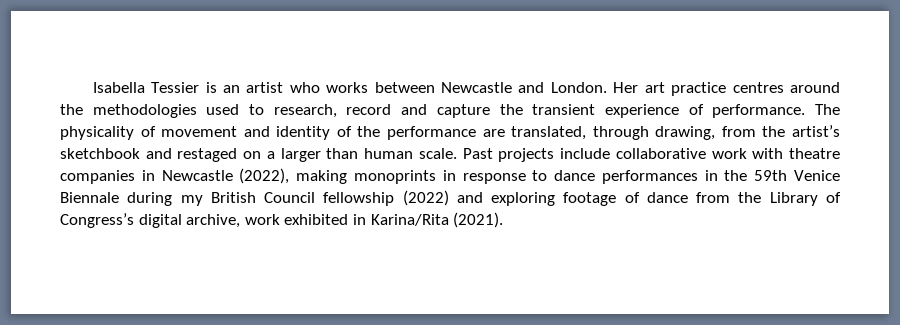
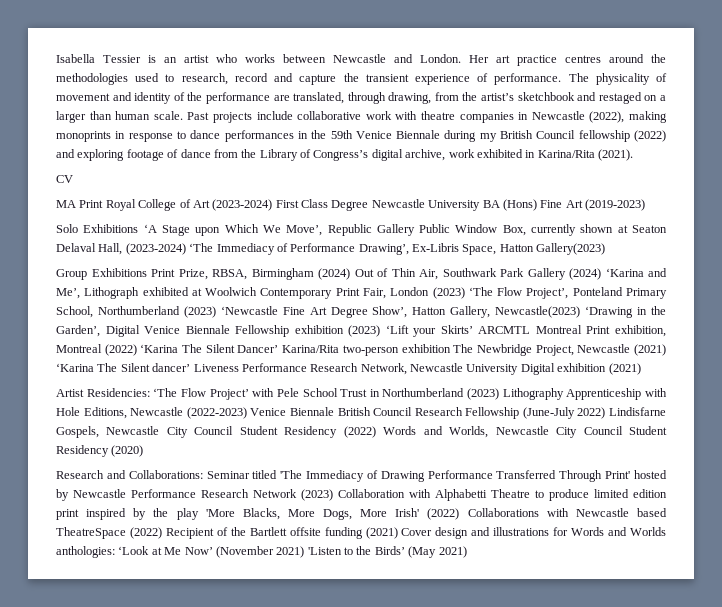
(504, 220) none -> [56,175,73,183] [56,199,645,211] [56,224,667,236] [56,243,606,255] [56,268,667,280] [56,287,667,299] [56,306,666,318] [56,325,667,337] [56,344,666,356] [56,363,641,375] [56,388,668,400] [56,407,666,419] [56,426,667,438] [56,445,144,457] [56,470,667,482] [56,489,667,501] [56,508,667,520] [56,527,666,539] [56,546,467,558] // CV // MA Print Royal College of Art (2023-2024) First Class Degree Newcastle University BA (Hons) Fine Art (2019-2023) // Solo Exhibitions ‘A Stage upon Which We Move’, Republic Gallery Public Window Box, currently shown at Seaton Delaval Hall, (2023-2024) ‘The Immediacy of Performance Drawing’, Ex-Libris Space, Hatton Gallery(2023) // Group Exhibitions Print Prize, RBSA, Birmingham (2024) Out of Thin Air, Southwark Park Gallery (2024) ‘Karina and Me’, Lithograph exhibited at Woolwich Contemporary Print Fair, London (2023) ‘The Flow Project’, Ponteland Primary School, Northumberland (2023) ‘Newcastle Fine Art Degree Show’, Hatton Gallery, Newcastle(2023) ‘Drawing in the Garden’, Digital Venice Biennale Fellowship exhibition (2023) ‘Lift your Skirts’ ARCMTL Montreal Print exhibition, Montreal (2022) ‘Karina The Silent Dancer’ Karina/Rita two-person exhibition The Newbridge Project, Newcastle (2021) ‘Karina The Silent dancer’ Liveness Performance Research Network, Newcastle University Digital exhibition (2021) // Artist Residencies: ‘The Flow Project’ with Pele School Trust in Northumberland (2023) Lithography Apprenticeship with Hole Editions, Newcastle (2022-2023) Venice Biennale British Council Research Fellowship (June-July 2022) Lindisfarne Gospels, Newcastle City Council Student Residency (2022) Words and Worlds, Newcastle City Council Student Residency (2020) // Research and Collaborations: Seminar titled 'The Immediacy of Drawing Performance Transferred Through Print' hosted by Newcastle Performance Research Network (2023) Collaboration with Alphabetti Theatre to produce limited edition print inspired by the play 'More Blacks, More Dogs, More Irish' (2022) Collaborations with Newcastle based TheatreSpace (2022) Recipient of the Bartlett offsite funding (2021) Cover design and illustrations for Words and Worlds anthologies: ‘Look at Me Now’ (November 2021) 'Listen to the Birds’ (May 2021)

